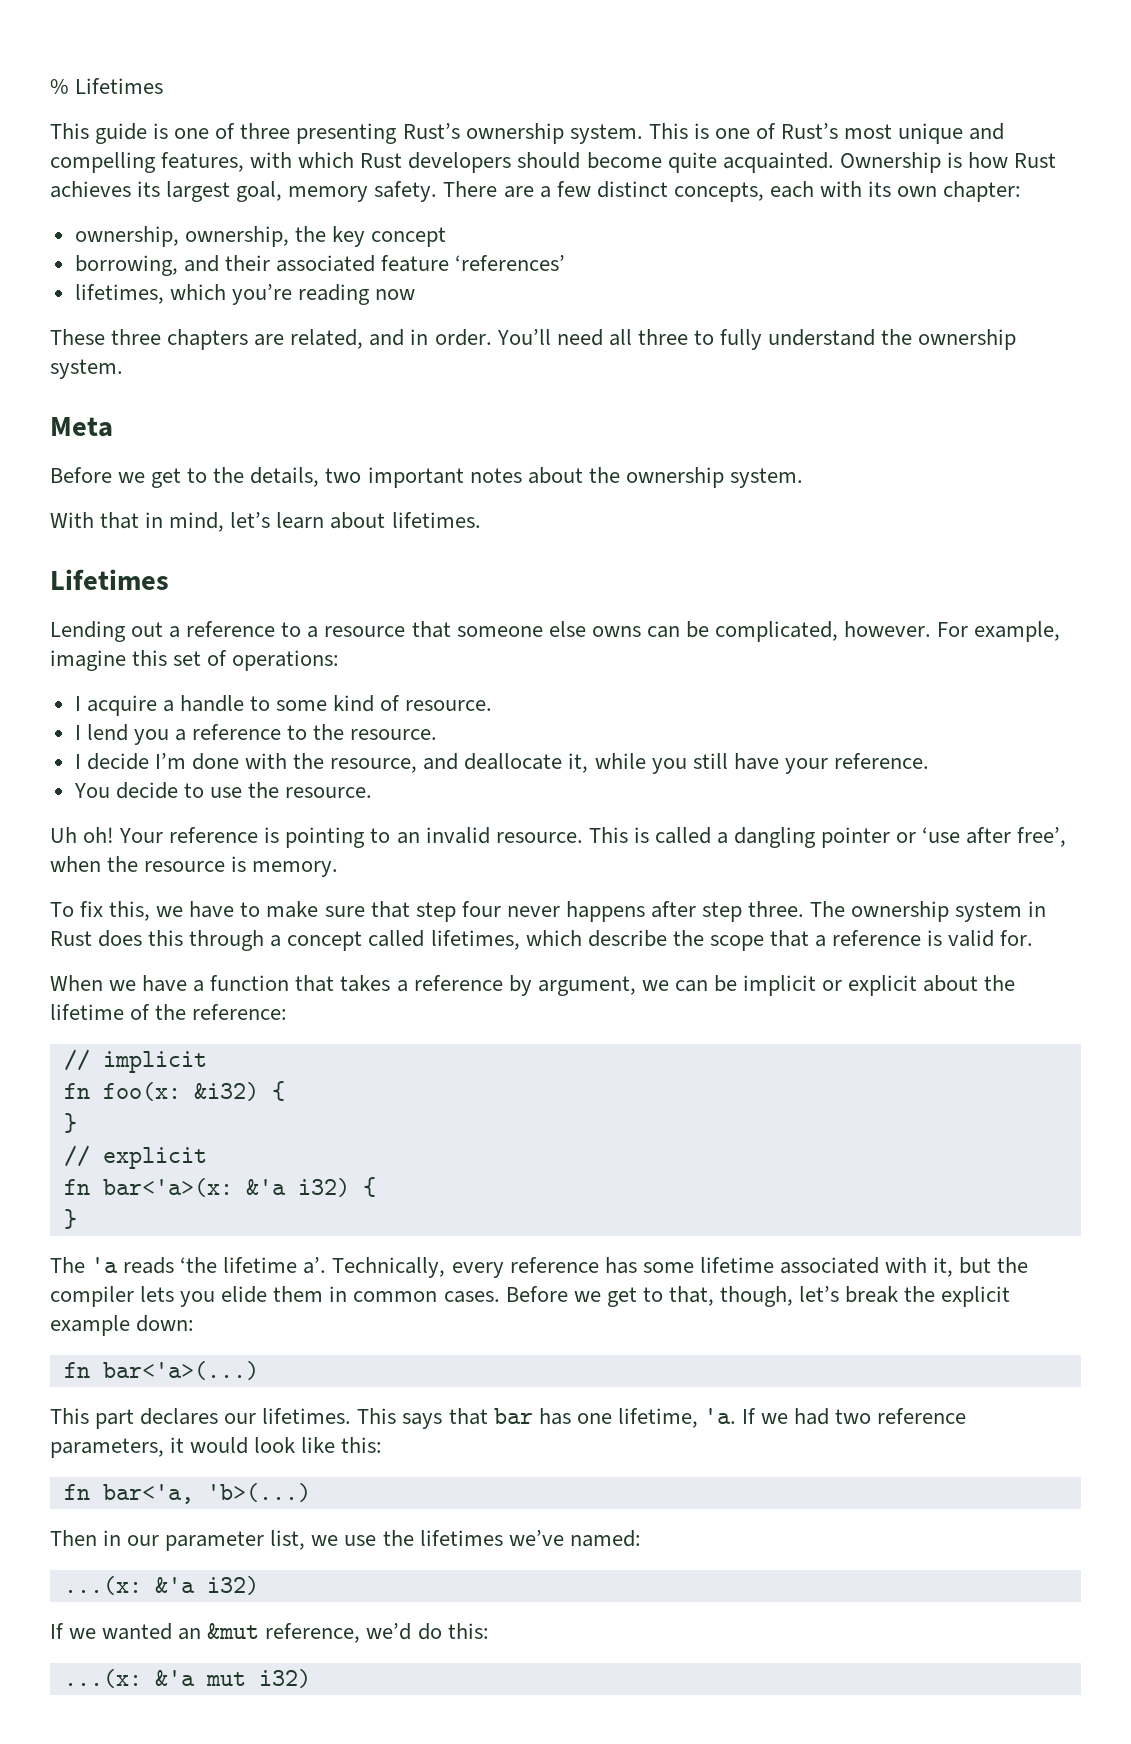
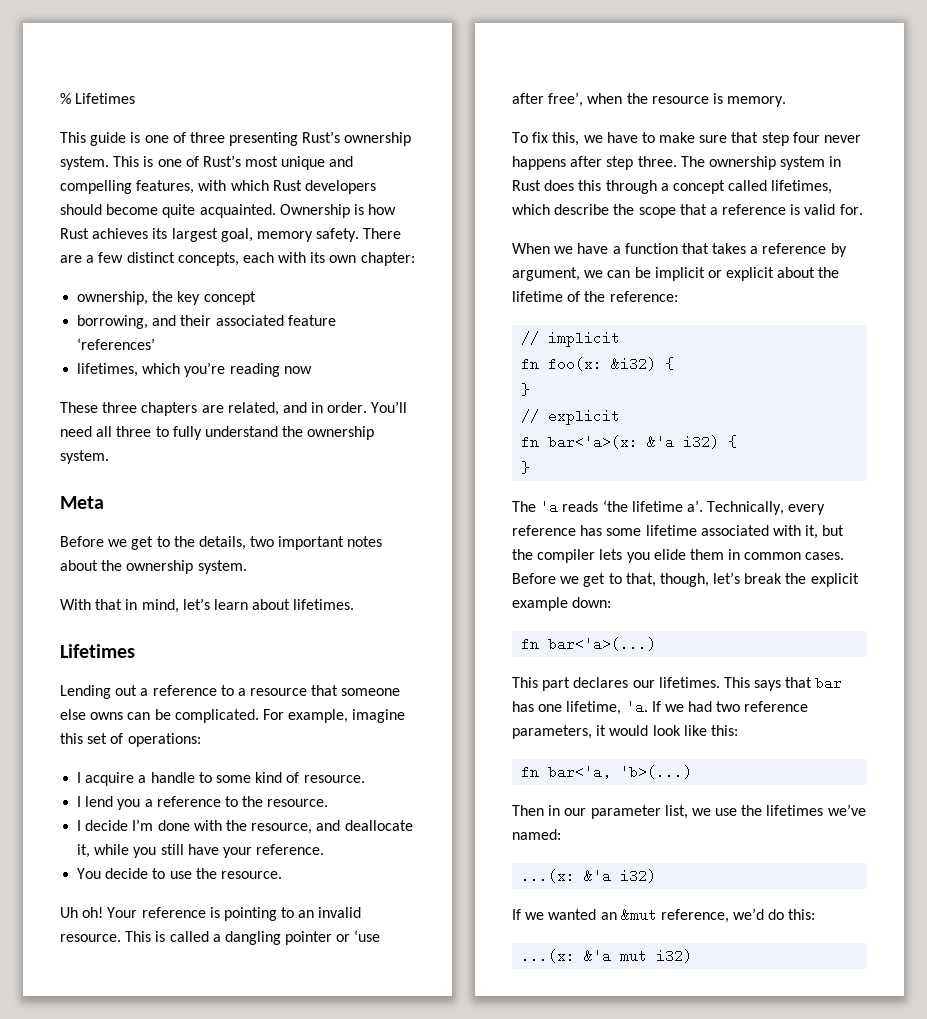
[184,226,289,247] ownership, -> (149, 298) none
[714,621,932,642] complicated, however. -> [174,709,259,723] complicated.

